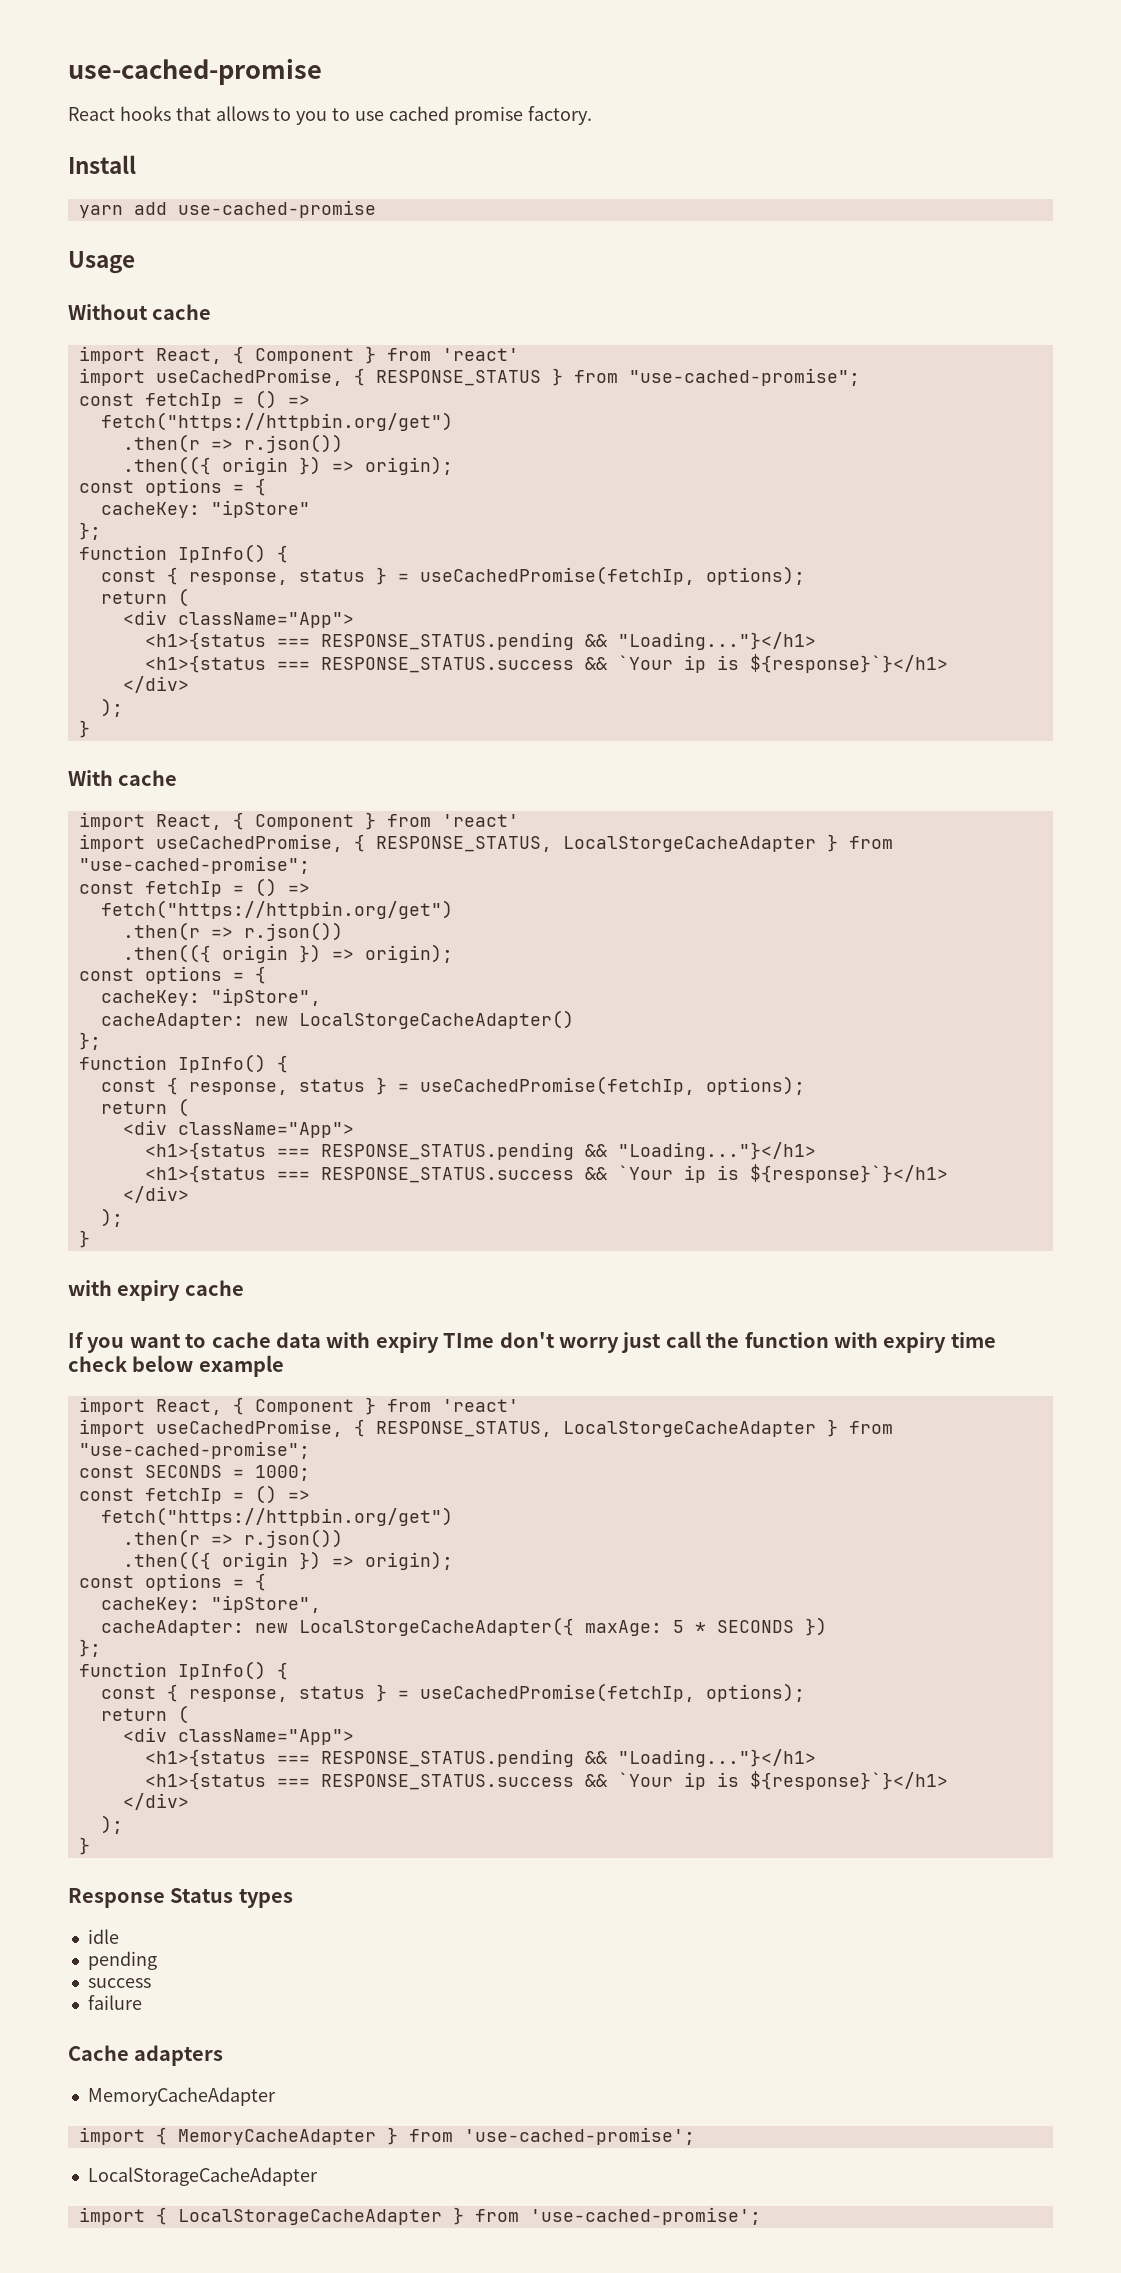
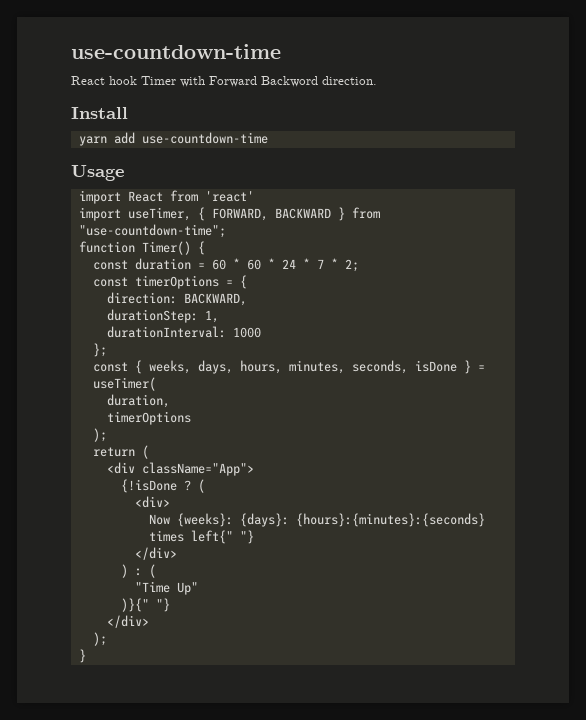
[68,58,322,85] [68,106,592,125] use-cached-promise // React hooks that allows to you to use cached promise factory. -> [71,44,281,59] [71,76,377,87] use-countdown-time // React hook Timer with Forward Backword direction.
[177,200,376,218] use-cached-promise -> [141,132,268,144] use-countdown-time
[68,304,212,320] [78,346,519,364] [78,368,860,386] [78,390,310,409] [100,412,453,431] [122,434,343,453] [122,456,453,475] [78,478,266,496] [100,500,310,518] [78,522,101,540] [78,544,288,563] [100,566,805,585] [100,588,189,607] [122,610,354,628] [144,632,816,650] [144,654,948,673] [122,676,189,693] [100,698,123,717] [78,720,90,738] [68,770,178,786] [78,812,519,830] [78,834,893,852] [78,856,310,874] [78,878,310,897] [100,900,453,919] [122,922,343,941] [122,944,453,963] [78,966,266,984] [100,988,321,1006] [100,1010,574,1029] [78,1032,101,1050] [78,1054,288,1073] [100,1076,805,1095] [100,1098,189,1117] [122,1120,354,1138] [144,1142,816,1160] [144,1164,948,1183] [122,1186,189,1203] [100,1208,123,1227] [78,1230,90,1248] [68,1280,244,1301] [68,1331,996,1353] [68,1355,284,1377] [78,1397,519,1415] [78,1419,893,1437] [78,1441,310,1459] [78,1465,310,1481] [78,1485,310,1504] [100,1507,453,1526] [122,1529,343,1548] [122,1551,453,1570] [78,1573,266,1591] [100,1595,321,1613] [100,1617,827,1636] [78,1639,101,1657] [78,1661,288,1680] [100,1683,805,1702] [100,1705,189,1724] [122,1727,354,1745] [144,1749,816,1767] [144,1771,948,1790] [122,1793,189,1810] [100,1815,123,1834] [78,1837,90,1855] [68,1888,293,1908] [87,1929,119,1944] [87,1951,157,1970] [87,1978,151,1988] [87,1995,142,2010] [68,2045,224,2066] [87,2087,276,2106] [78,2127,695,2145] [87,2167,318,2186] [78,2207,761,2225] // Without cache // import React, { Component } from 'react' // import useCachedPromise, { RESPONSE_STATUS } from "use-cached-promise"; // const fetchIp = () => // fetch("https://httpbin.org/get") // .then(r => r.json()) // .then(({ origin }) => origin); // const options = { // cacheKey: "ipStore" // }; // function IpInfo() { // const { response, status } = useCachedPromise(fetchIp, options); // return ( // <div className="App"> // <h1>{status === RESPONSE_STATUS.pending && "Loading..."}</h1> // <h1>{status === RESPONSE_STATUS.success && `Your ip is ${response}`}</h1> // </div> // ); // } // With cache // import React, { Component } from 'react' // import useCachedPromise, { RESPONSE_STATUS, LocalStorgeCacheAdapter } from "use-cached-promise"; // const fetchIp = () => // fetch("https://httpbin.org/get") // .then(r => r.json()) // .then(({ origin }) => origin); // const options = { // cacheKey: "ipStore", // cacheAdapter: new LocalStorgeCacheAdapter() // }; // function IpInfo() { // const { response, status } = useCachedPromise(fetchIp, options); // return ( // <div className="App"> // <h1>{status === RESPONSE_STATUS.pending && "Loading..."}</h1> // <h1>{status === RESPONSE_STATUS.success && `Your ip is ${response}`}</h1> // </div> // ); // } // with expiry cache // If you want to cache data with expiry TIme don't worry just call the function with expiry time check below example // import React, { Component } from 'react' // import useCachedPromise, { RESPONSE_STATUS, LocalStorgeCacheAdapter } from "use-cached-promise"; // const SECONDS = 1000; // const fetchIp = () => // fetch("https://httpbin.org/get") // .then(r => r.json()) // .then(({ origin }) => origin); // const options = { // cacheKey: "ipStore", // cacheAdapter: new LocalStorgeCacheAdapter({ maxAge: 5 * SECONDS }) // }; // function IpInfo() { // const { response, status } = useCachedPromise(fetchIp, options); // return ( // <div className="App"> // <h1>{status === RESPONSE_STATUS.pending && "Loading..."}</h1> // <h1>{status === RESPONSE_STATUS.success && `Your ip is ${response}`}</h1> // </div> // ); // } // Response Status types // idle // pending // success // failure // Cache adapters // MemoryCacheAdapter // import { MemoryCacheAdapter } from 'use-cached-promise'; // LocalStorageCacheAdapter // import { LocalStorageCacheAdapter } from 'use-cached-promise'; -> [78,190,254,204] [78,207,380,221] [78,224,226,238] [78,241,205,255] [92,258,359,272] [92,275,247,289] [106,292,247,306] [106,309,219,323] [106,326,261,338] [92,343,107,357] [92,360,485,374] [92,377,156,391] [106,394,170,408] [106,411,191,425] [92,428,107,442] [92,445,149,459] [106,462,254,476] [120,479,205,493] [134,496,170,508] [148,513,485,527] [148,530,254,544] [134,547,177,560] [120,564,156,578] [134,581,198,595] [120,598,170,612] [106,615,149,628] [92,632,107,646] [78,649,86,663] // import React from 'react' // import useTimer, { FORWARD, BACKWARD } from "use-countdown-time"; // function Timer() { // const duration = 60 * 60 * 24 * 7 * 2; // const timerOptions = { // direction: BACKWARD, // durationStep: 1, // durationInterval: 1000 // }; // const { weeks, days, hours, minutes, seconds, isDone } = useTimer( // duration, // timerOptions // ); // return ( // <div className="App"> // {!isDone ? ( // <div> // Now {weeks}: {days}: {hours}:{minutes}:{seconds} times left{" "} // </div> // ) : ( // "Time Up" // )}{" "} // </div> // ); // }

